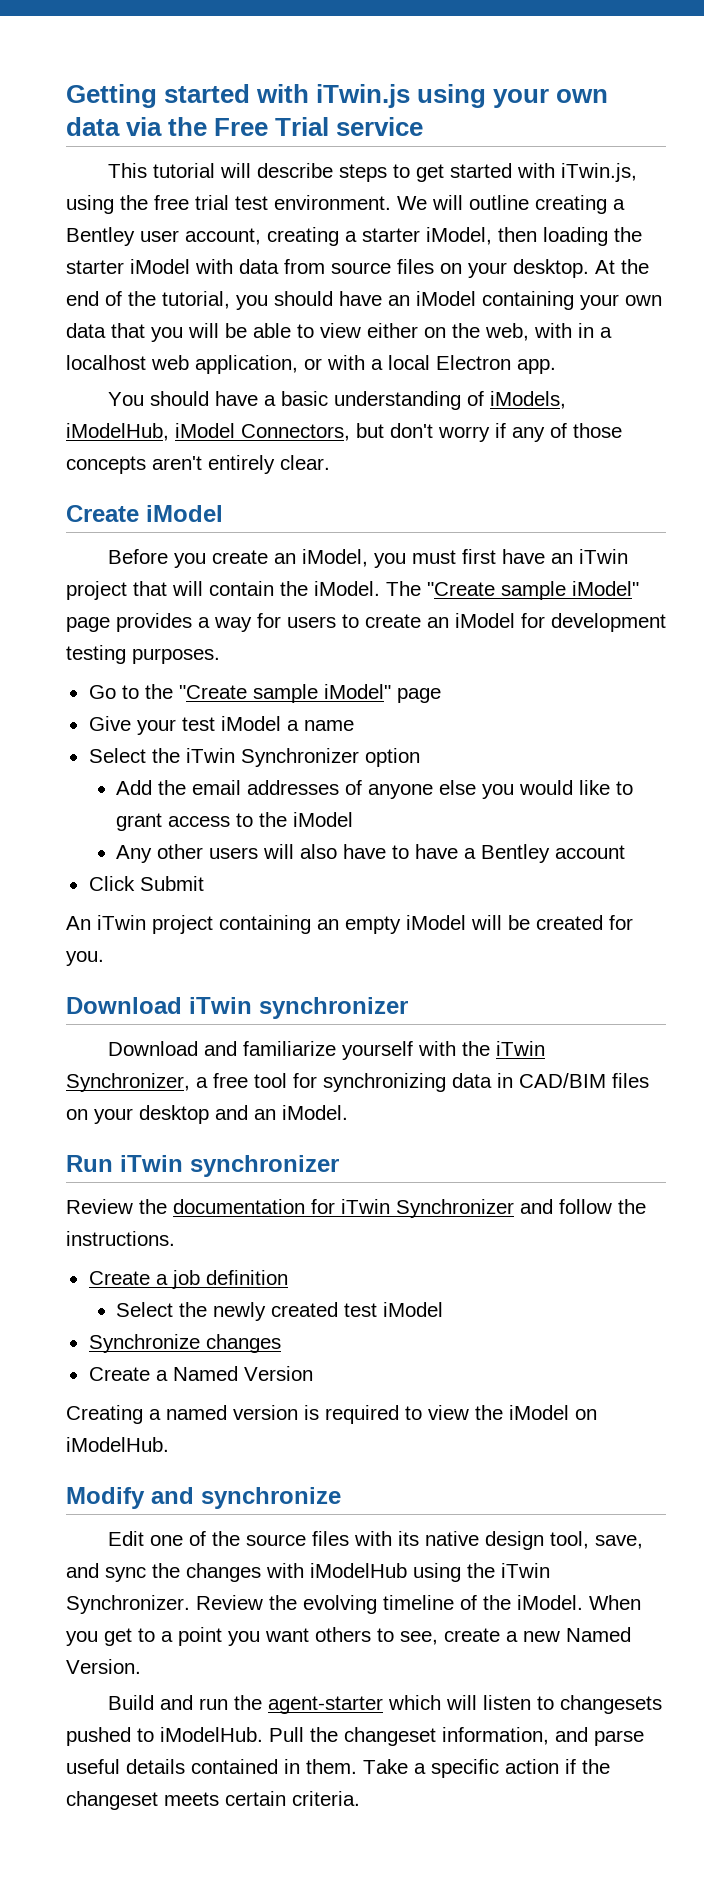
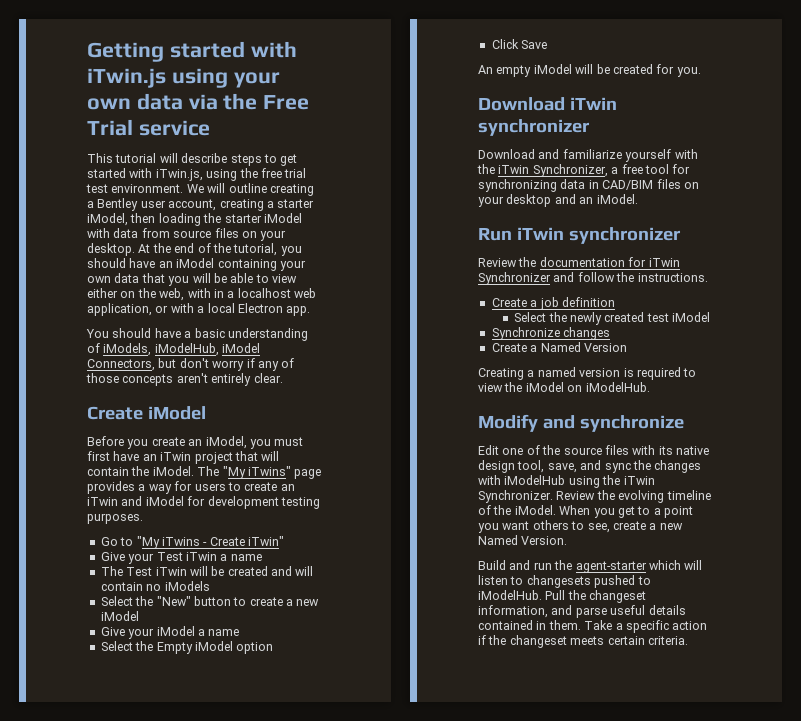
[427,581,639,600] "Create sample iModel" -> [222,466,291,479] "My iTwins"
(449, 622) none -> [87,496,143,506] iTwin and
[144,684,441,703] [88,716,215,735] the "Create sample iModel" page // Give your test -> [136,536,284,549] [100,552,262,564] [100,566,314,576] [100,581,210,591] [100,596,320,606] [100,611,139,621] [100,627,155,639] "My iTwins - Create iTwin" // Give your Test iTwin a name // The Test iTwin will be created and will contain no iModels // Select the "New" button to create a new iModel // Give your
[185,748,359,767] iTwin Synchronizer -> [156,641,233,654] Empty iModel
[116,780,634,799] [116,812,354,831] [116,844,626,863] // Add the email addresses of anyone else you would like to grant access to the iModel // Any other users will also have to have a Bentley account -> (274, 648) none
[139,876,204,891] Submit -> [521,40,548,49] Save
[97,915,339,934] iTwin project containing an -> (493, 69) none

